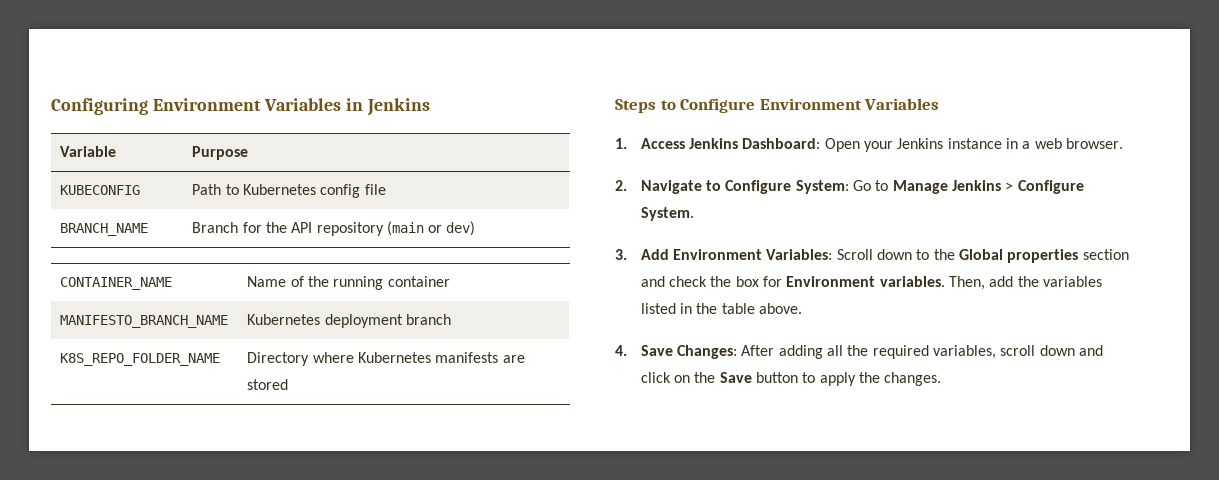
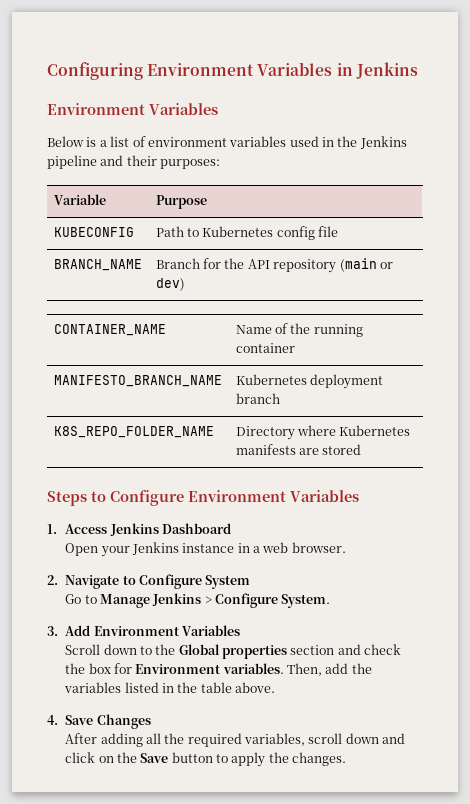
(430, 107) none -> [47,103,218,115] [47,136,407,149] [47,155,221,169] // Environment Variables // Below is a list of environment variables used in the Jenkins pipeline and their purposes:
[742,138,821,149] Dashboard: -> [161,523,231,534] Dashboard //
[795,180,849,194] System: -> [205,575,251,589] System //
[766,249,833,260] Variables: -> [181,625,240,636] Variables //
[676,345,737,359] Changes: -> [96,714,151,729] Changes //

